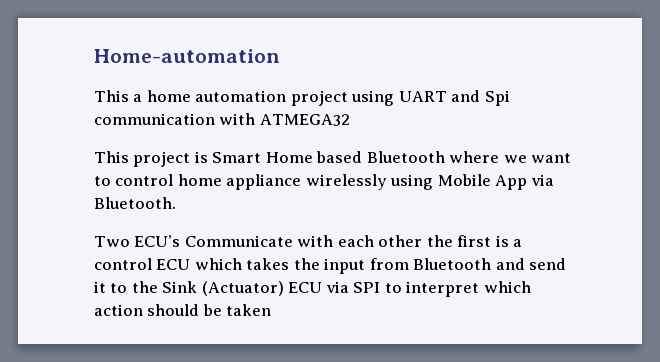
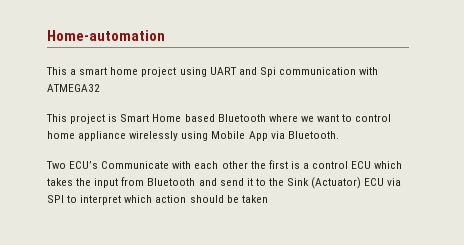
[146,90,287,102] home automation -> [79,67,139,75] smart home

